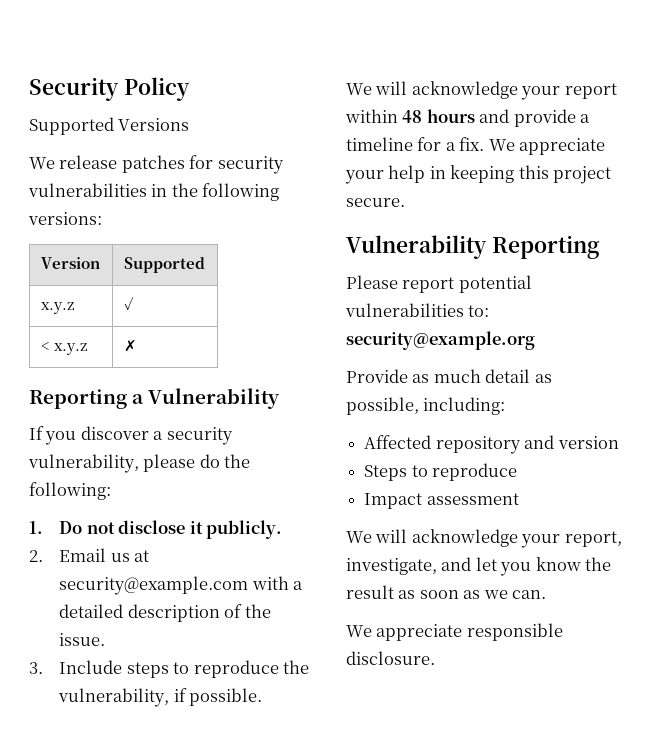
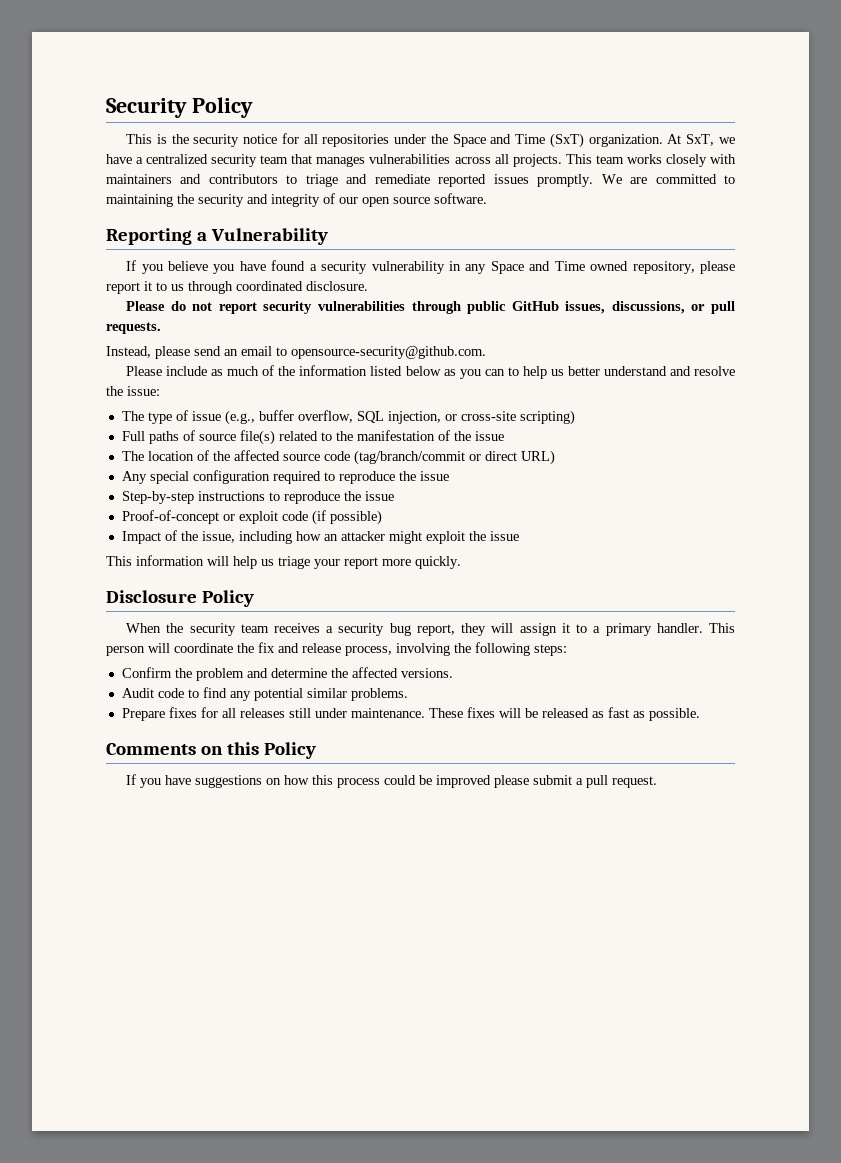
[29,117,190,135] [29,155,284,174] [28,183,280,201] [28,212,102,225] [40,257,100,269] [123,257,205,273] [40,302,74,314] [123,296,134,310] [40,342,87,355] [123,340,137,352] Supported Versions // We release patches for security vulnerabilities in the following versions: // Version | Supported // x.y.z | ✓ // < x.y.z | ✗ -> [126,133,735,148] [106,154,737,167] [106,174,735,187] [106,193,487,207] This is the security notice for all repositories under the Space and Time (SxT) organization. At SxT, we have a centralized security team that manages vulnerabilities across all projects. This team works closely with maintainers and contributors to triage and remediate reported issues promptly. We are committed to maintaining the security and integrity of our open source software.
[80,426,233,445] [28,454,251,473] [29,482,111,500] [29,520,283,539] [29,548,150,562] [59,576,304,595] [59,604,271,622] [59,633,106,646] [29,660,310,678] [58,688,263,707] [346,81,617,100] [345,109,591,127] [346,137,606,155] [345,165,612,184] [346,198,405,207] [346,235,600,259] [346,275,532,293] [345,303,490,317] [346,331,535,350] [346,369,552,383] [346,397,506,415] [364,435,619,454] [364,463,518,481] [364,493,519,509] [346,529,622,548] [346,557,612,576] [346,585,547,599] [346,623,563,641] [346,651,435,665] discover a security vulnerability, please do the following: // 1. Do not disclose it publicly. // 2. Email us at security@example.com with a detailed description of the issue. // 3. Include steps to reproduce the vulnerability, if possible. // We will acknowledge your report within 48 hours and provide a timeline for a fix. We appreciate your help in keeping this project secure. // Vulnerability Reporting // Please report potential vulnerabilities to: security@example.org // Provide as much detail as possible, including: // Affected repository and version // Steps to reproduce // Impact assessment // We will acknowledge your report, investigate, and let you know the result as soon as we can. // We appreciate responsible disclosure. -> [167,260,735,274] [106,281,368,294] [126,301,735,314] [106,322,161,334] [106,346,486,359] [126,365,735,379] [106,386,160,396] [121,410,575,425] [121,430,504,445] [121,450,555,465] [121,470,449,484] [121,491,394,504] [121,510,382,525] [121,530,519,544] [106,555,461,569] [106,590,254,607] [126,623,735,636] [106,642,567,656] [121,667,453,681] [121,687,408,701] [121,707,700,721] [106,742,316,759] [126,774,658,788] believe you have found a security vulnerability in any Space and Time owned repository, please report it to us through coordinated disclosure. // Please do not report security vulnerabilities through public GitHub issues, discussions, or pull requests. // Instead, please send an email to opensource-security@github.com. // Please include as much of the information listed below as you can to help us better understand and resolve the issue: // The type of issue (e.g., buffer overflow, SQL injection, or cross-site scripting) // Full paths of source file(s) related to the manifestation of the issue // The location of the affected source code (tag/branch/commit or direct URL) // Any special configuration required to reproduce the issue // Step-by-step instructions to reproduce the issue // Proof-of-concept or exploit code (if possible) // Impact of the issue, including how an attacker might exploit the issue // This information will help us triage your report more quickly. // Disclosure Policy // When the security team receives a security bug report, they will assign it to a primary handler. This person will coordinate the fix and release process, involving the following steps: // Confirm the problem and determine the affected versions. // Audit code to find any potential similar problems. // Prepare fixes for all releases still under maintenance. These fixes will be released as fast as possible. // Comments on this Policy // If you have suggestions on how this process could be improved please submit a pull request.

